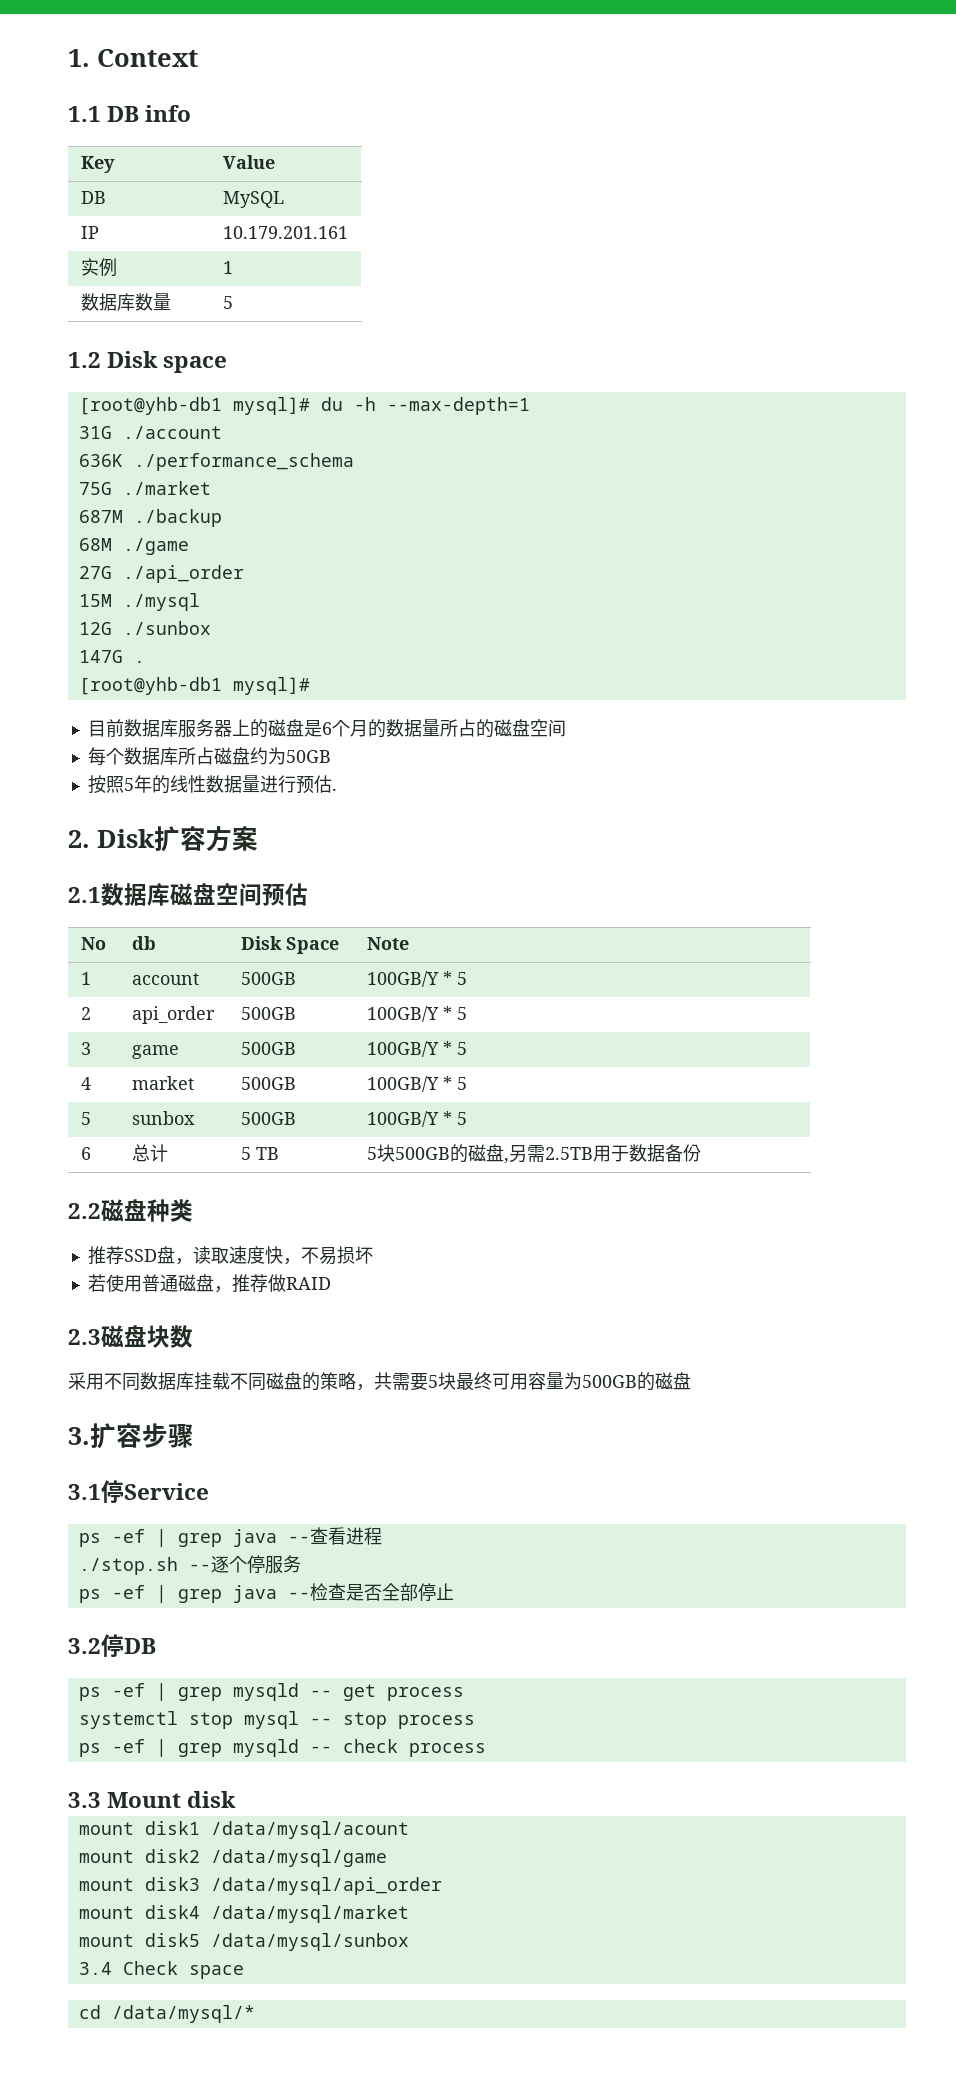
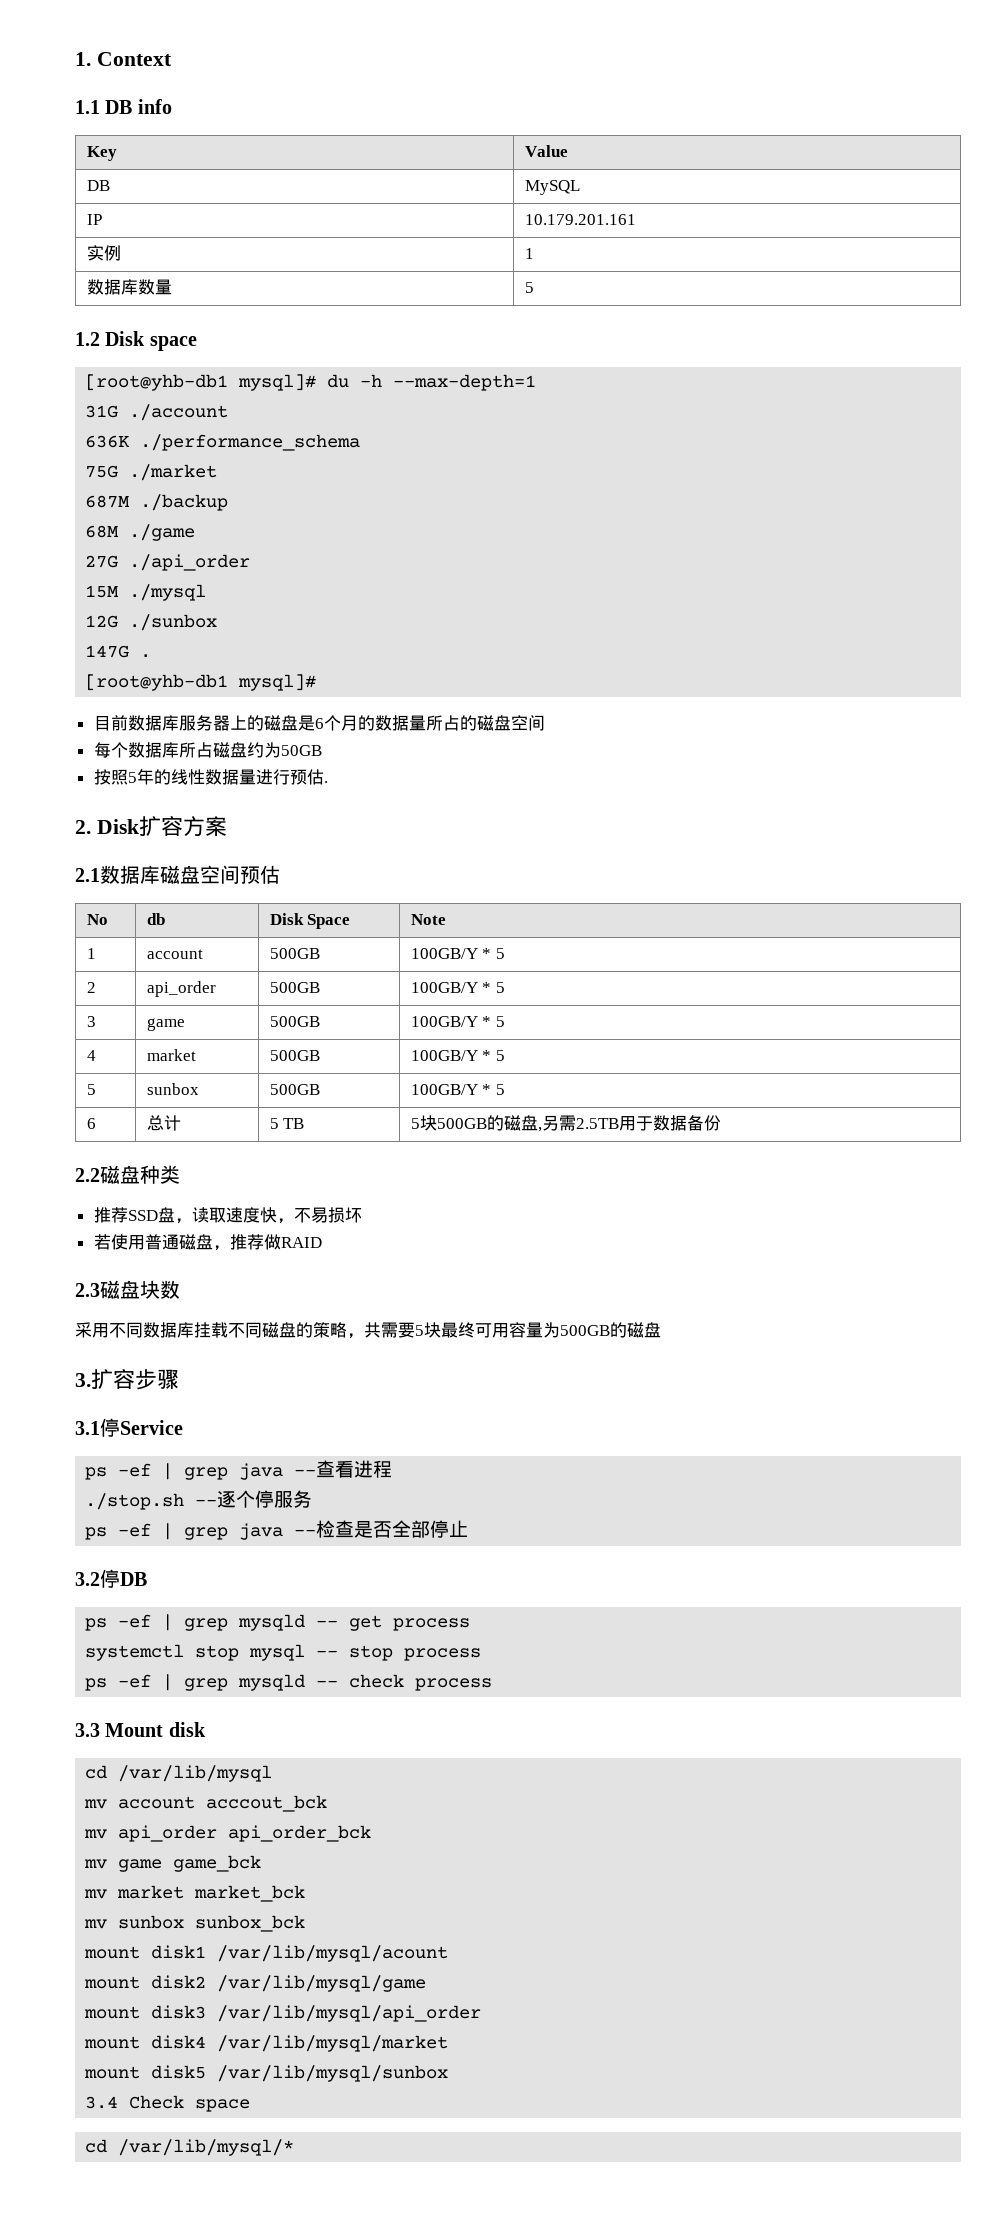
(237, 1799) none -> [85,1765,273,1782] [84,1795,328,1812] [84,1825,372,1842] [84,1855,262,1872] [84,1885,306,1902] [84,1915,306,1932] // cd /var/lib/mysql // mv account acccout_bck // mv api_order api_order_bck // mv game game_bck // mv market market_bck // mv sunbox sunbox_bck
[210,1821,409,1839] /data/mysql/acount -> [217,1945,449,1962] /var/lib/mysql/acount
[210,1849,387,1867] /data/mysql/game -> [217,1975,427,1992] /var/lib/mysql/game
[210,1877,442,1895] /data/mysql/api_order -> [217,2005,482,2022] /var/lib/mysql/api_order
[210,1905,409,1923] /data/mysql/market -> [217,2035,449,2052] /var/lib/mysql/market
[210,1933,409,1951] /data/mysql/sunbox -> [217,2065,449,2082] /var/lib/mysql/sunbox
[111,2005,255,2023] /data/mysql/* -> [118,2139,295,2156] /var/lib/mysql/*

